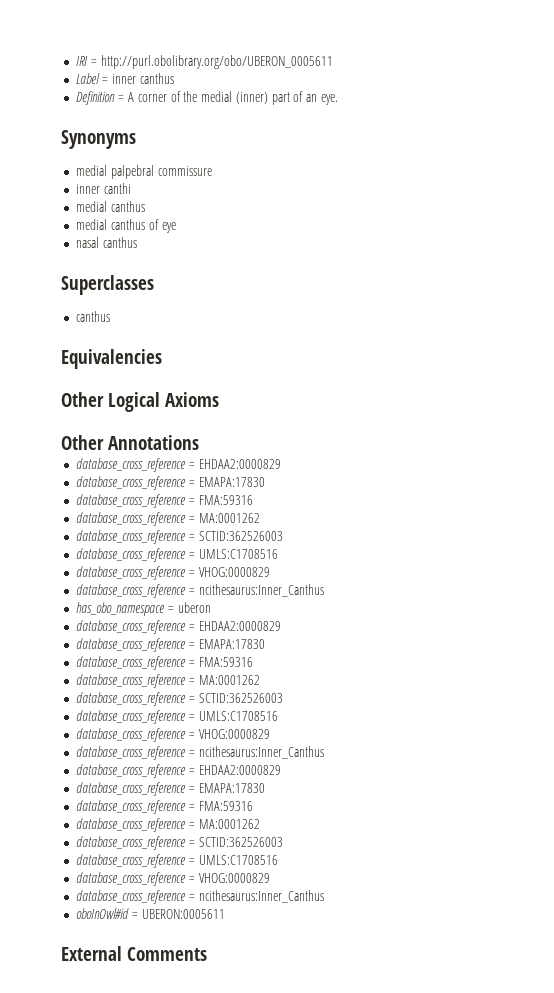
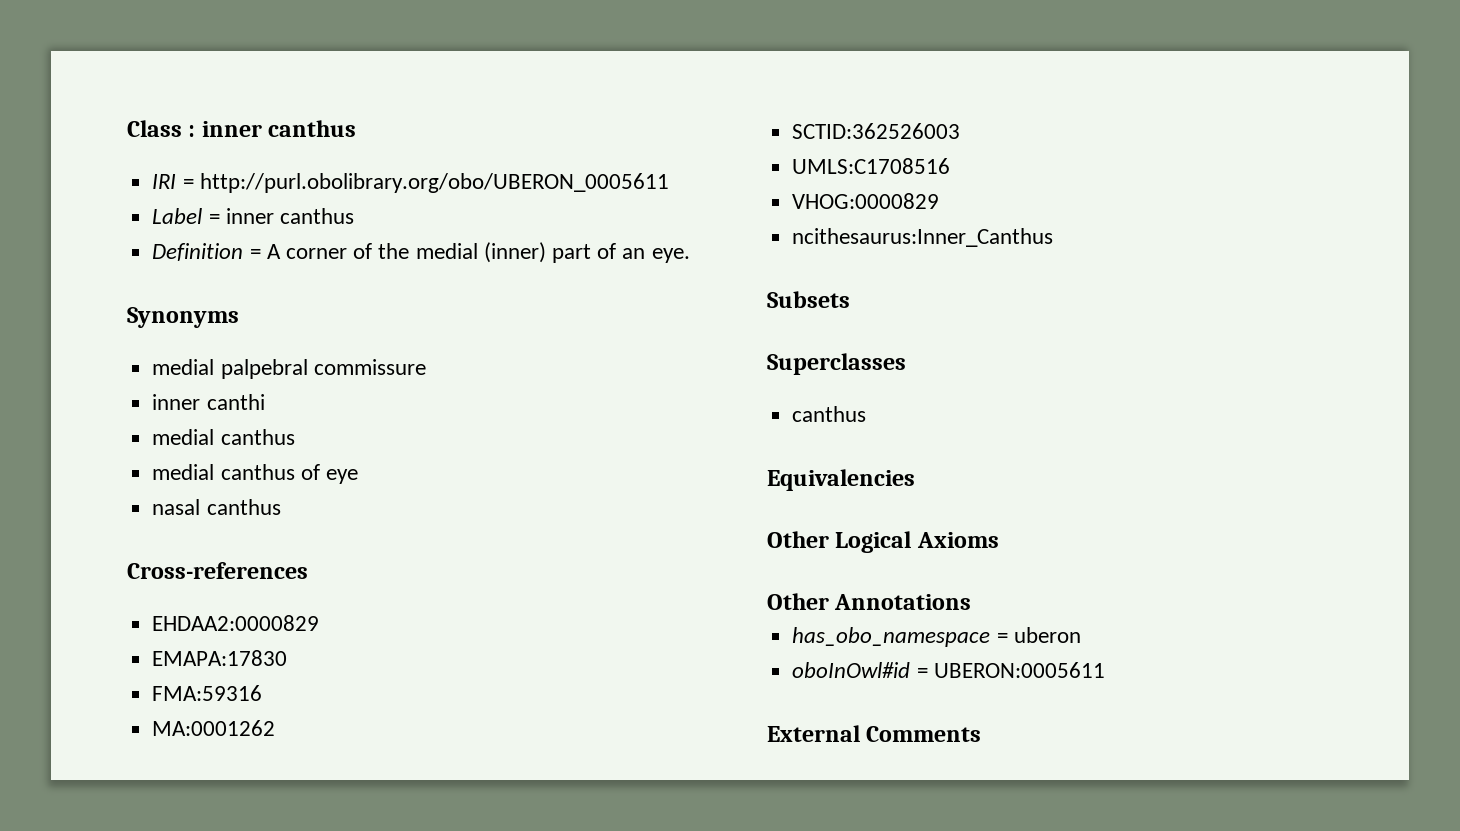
(76, 61) none -> [127,120,357,137] Class : inner canthus //
(138, 242) none -> [127,562,308,579] [152,615,320,631] [152,650,288,666] [152,685,263,701] [152,720,276,736] [792,123,961,139] [792,158,951,174] [792,193,940,209] [792,228,1054,247] [767,291,850,308] // Cross-references // EHDAA2:0000829 // EMAPA:17830 // FMA:59316 // MA:0001262 // SCTID:362526003 // UMLS:C1708516 // VHOG:0000829 // ncithesaurus:Inner_Canthus // Subsets
[76,458,281,472] [76,476,265,490] [76,494,253,508] [76,512,260,526] [76,530,283,544] [76,548,278,562] [76,566,270,580] [76,584,324,598] [76,602,211,616] [76,620,281,634] [76,638,265,652] [76,656,253,670] [76,674,260,688] [76,692,283,706] [76,710,278,724] [76,728,270,742] [76,746,324,760] [76,764,281,778] [76,782,265,796] [76,800,253,814] [76,818,260,832] [76,836,283,850] [76,854,278,868] [76,872,270,886] [76,890,324,904] database_cross_reference = EHDAA2:0000829 // database_cross_reference = EMAPA:17830 // database_cross_reference = FMA:59316 // database_cross_reference = MA:0001262 // database_cross_reference = SCTID:362526003 // database_cross_reference = UMLS:C1708516 // database_cross_reference = VHOG:0000829 // database_cross_reference = ncithesaurus:Inner_Canthus // has_obo_namespace = uberon // database_cross_reference = EHDAA2:0000829 // database_cross_reference = EMAPA:17830 // database_cross_reference = FMA:59316 // database_cross_reference = MA:0001262 // database_cross_reference = SCTID:362526003 // database_cross_reference = UMLS:C1708516 // database_cross_reference = VHOG:0000829 // database_cross_reference = ncithesaurus:Inner_Canthus // database_cross_reference = EHDAA2:0000829 // database_cross_reference = EMAPA:17830 // database_cross_reference = FMA:59316 // database_cross_reference = MA:0001262 // database_cross_reference = SCTID:362526003 // database_cross_reference = UMLS:C1708516 // database_cross_reference = VHOG:0000829 // database_cross_reference = ncithesaurus:Inner_Canthus -> [792,627,1081,647] has_obo_namespace = uberon

